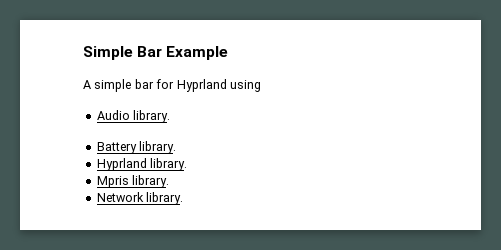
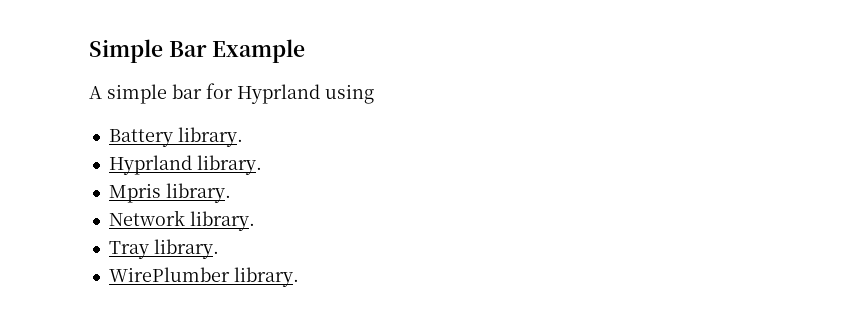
[96,110,171,123] // Audio library. -> (374, 94) none
(184, 198) none -> [108,239,219,259] [108,267,299,287] // Tray library. // WirePlumber library.

